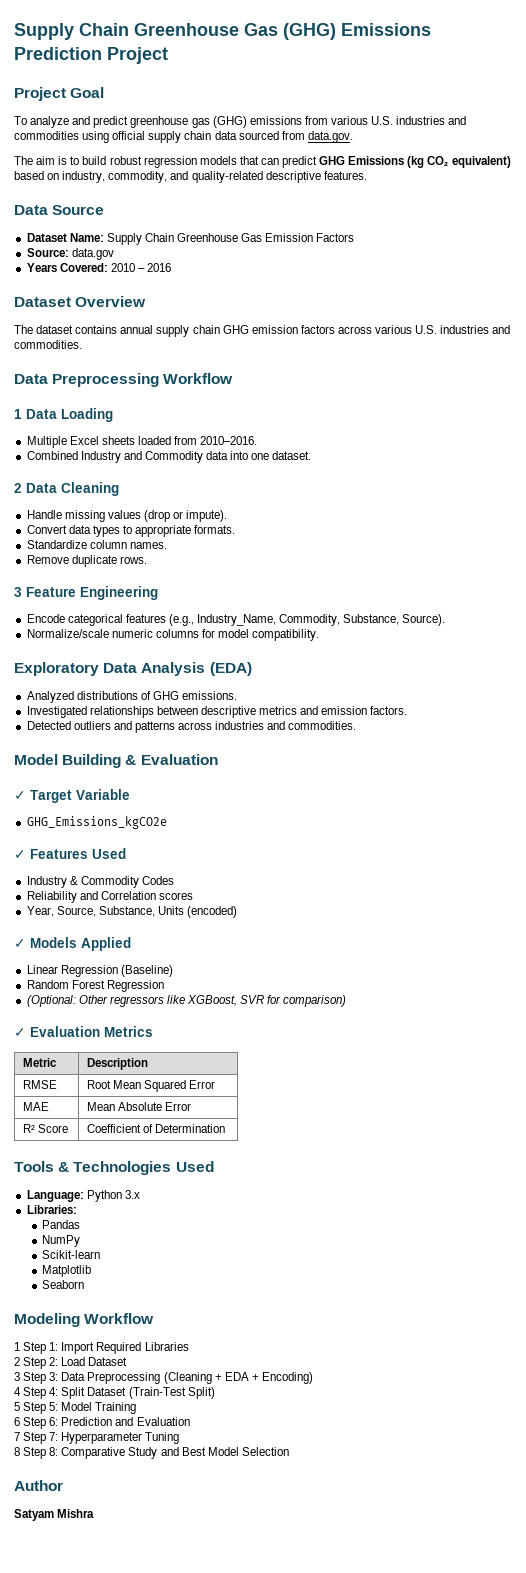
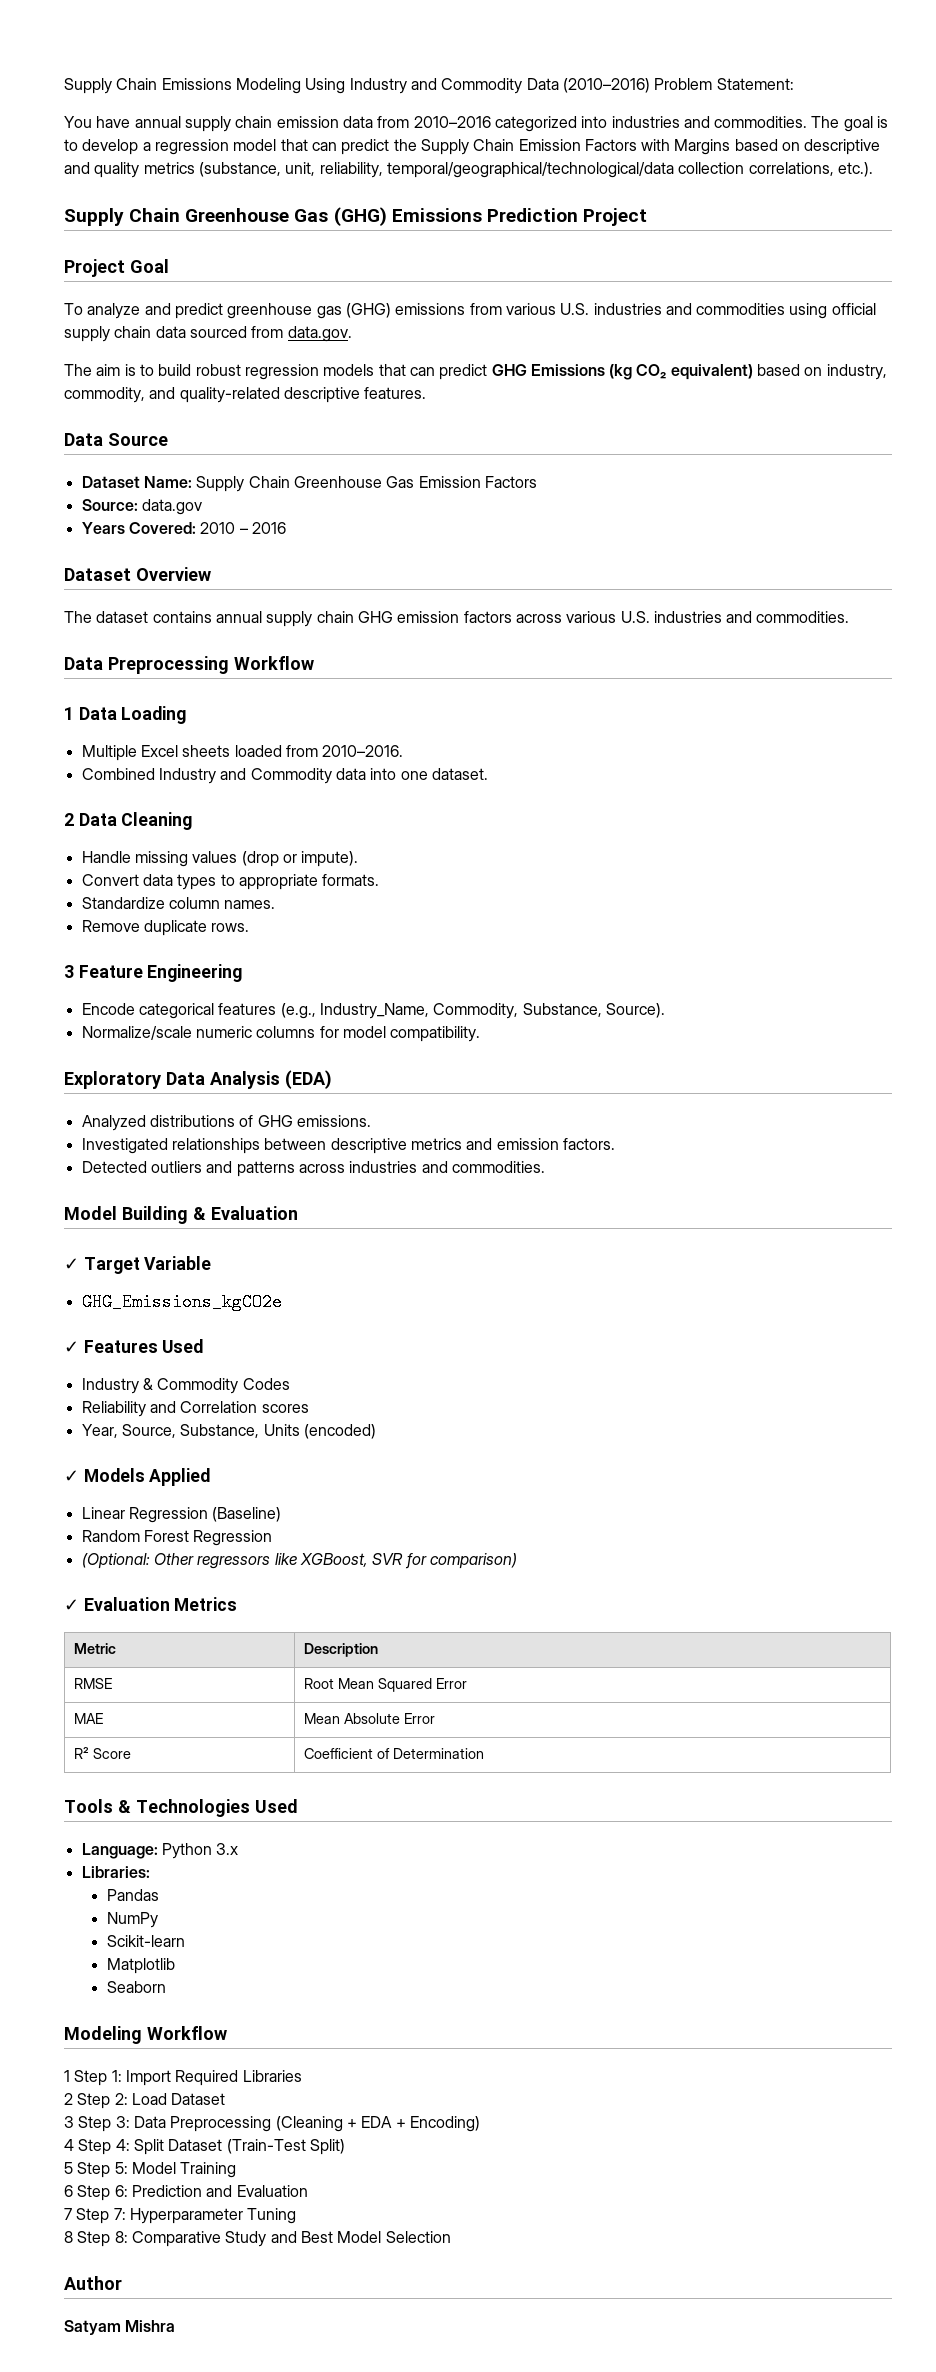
[14,23,129,40] Supply Chain -> [64,78,794,94] [64,116,889,132] [64,139,881,155] [64,162,873,178] [64,208,181,226] Supply Chain Emissions Modeling Using Industry and Commodity Data (2010–2016) Problem Statement: // You have annual supply chain emission data from 2010–2016 categorized into industries and commodities. The goal is to develop a regression model that can predict the Supply Chain Emission Factors with Margins based on descriptive and quality metrics (substance, unit, reliability, temporal/geographical/technological/data collection correlations, etc.). // Supply Chain

